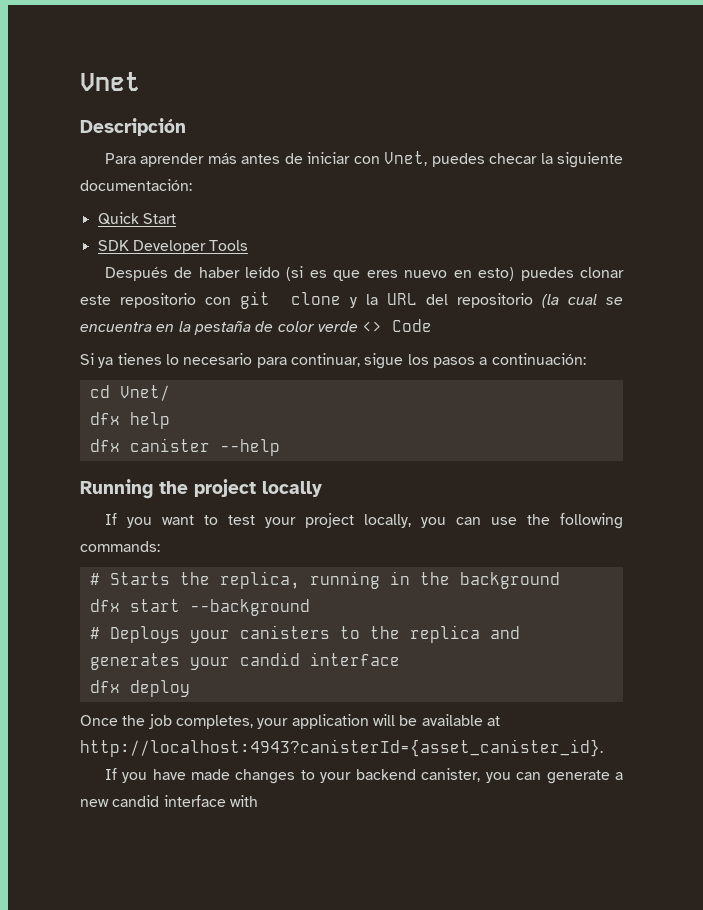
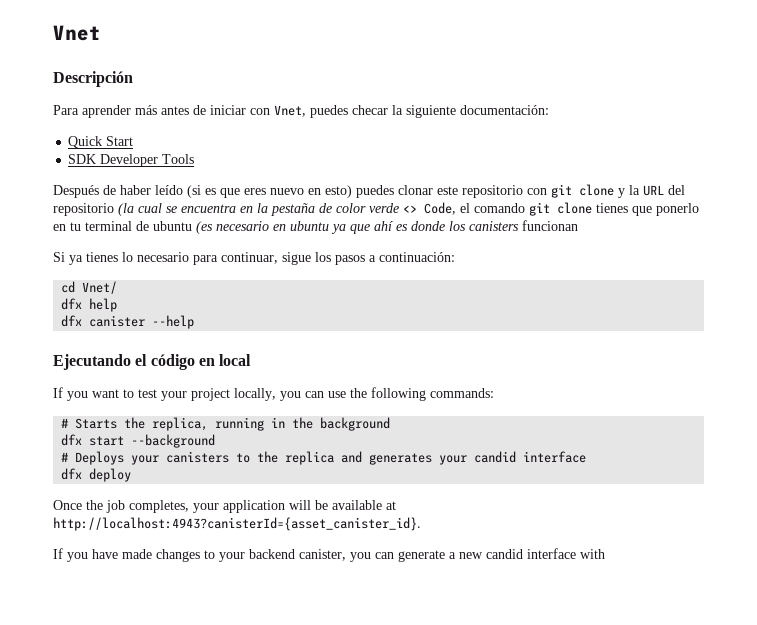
[392,319,433,332] Code -> [424,202,699,216] [53,220,578,234] Code, el comando git clone tienes que ponerlo en tu terminal de ubuntu (es necesario en ubuntu ya que ahí es donde los canisters funcionan
[80,479,322,499] Running the project locally -> [53,354,252,370] Ejecutando el código en local

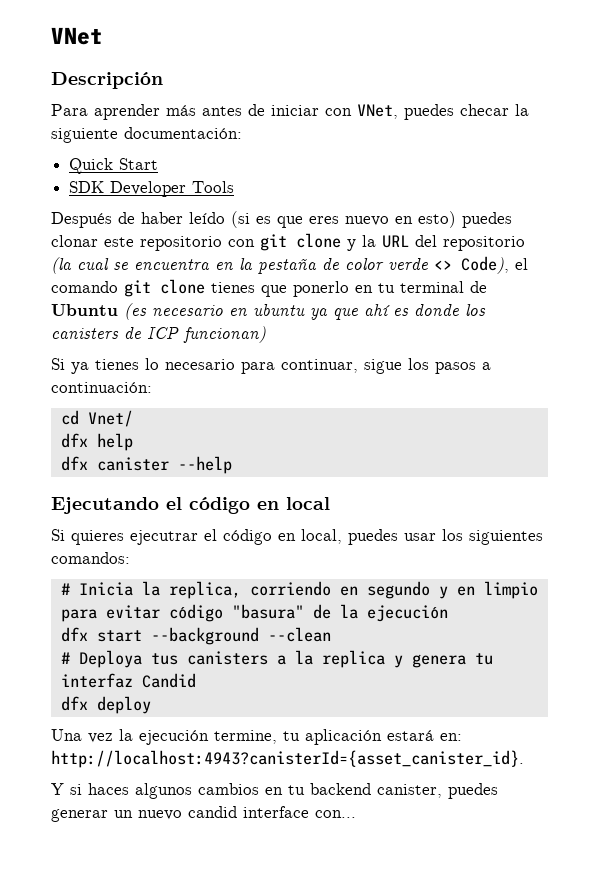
[53,25,101,41] Vnet -> [51,27,103,45] VNet
[274,105,306,117] Vnet, -> [357,104,398,119] VNet,
[424,202,456,215] Code, -> [461,256,509,274] Code),
[153,221,192,231] ubuntu -> [51,304,118,316] Ubuntu
[522,220,578,231] funcionan -> [124,326,266,343] de ICP funcionan)
[53,387,494,401] [61,417,391,431] If you want to test your project locally, you can use the following commands: // # Starts the replica, running in the background -> [51,529,543,545] [51,552,130,564] [60,581,538,599] [60,604,448,622] Si quieres ejecutrar el código en local, puedes usar los siguientes comandos: // # Inicia la replica, corriendo en segundo y en limpio para evitar código "basura" de la ejecución
[61,451,587,465] [61,468,132,482] [53,500,396,513] [53,517,421,531] [53,548,605,562] // # Deploys your canisters to the replica and generates your candid interface // dfx deploy // Once the job completes, your application will be available at http://localhost:4943?canisterId={asset_canister_id}. // If you have made changes to your backend canister, you can generate a new candid interface with -> [267,627,331,642] [60,650,493,668] [60,673,196,688] [60,696,151,714] [51,729,462,745] [51,750,524,768] [51,783,498,799] [51,806,356,822] --clean // # Deploya tus canisters a la replica y genera tu interfaz Candid // dfx deploy // Una vez la ejecución termine, tu aplicación estará en: http://localhost:4943?canisterId={asset_canister_id}. // Y si haces algunos cambios en tu backend canister, puedes generar un nuevo candid interface con...

